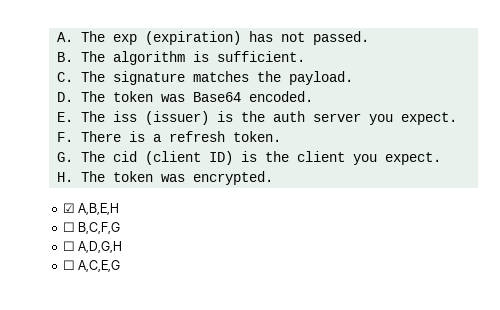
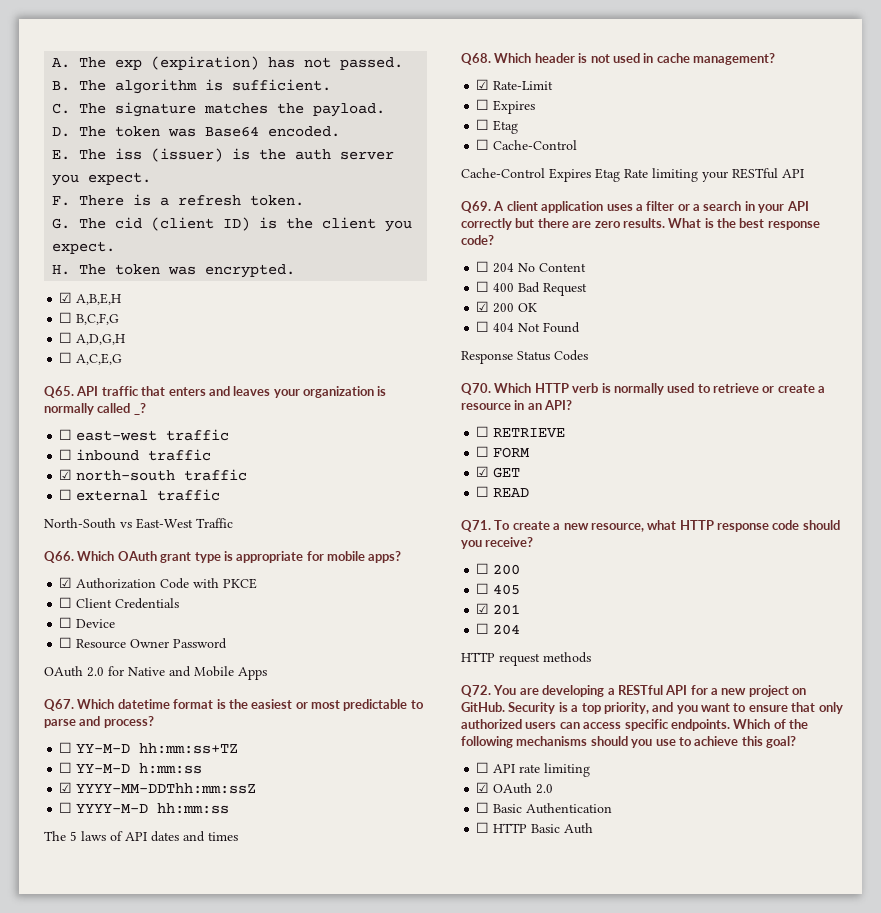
(121, 266) none -> [44,386,387,398] [44,403,146,415] [59,429,230,441] [59,449,212,461] [59,469,248,481] [59,489,221,501] [44,518,233,529] [44,551,402,563] [59,577,258,589] [59,597,180,609] [59,617,116,628] [59,637,228,649] [44,666,267,680] [44,699,424,711] [44,716,154,728] [59,742,239,754] [59,762,203,774] [59,782,257,794] [59,802,230,814] [44,831,238,842] [461,53,775,65] [476,79,554,90] [476,99,536,114] [476,119,519,134] [476,139,578,150] [461,168,804,182] [461,201,809,213] [461,218,820,230] [461,235,494,245] [476,261,587,273] [476,281,588,296] [476,301,538,313] [476,321,581,333] [461,350,588,364] [461,383,826,395] [461,400,573,410] [476,426,566,438] [476,446,531,458] [476,466,521,478] [476,486,530,497] [461,520,840,532] [461,537,534,549] [476,563,521,575] [476,583,521,595] [476,603,521,615] [476,623,521,635] [461,652,591,666] [461,685,807,697] [461,702,843,714] [461,719,808,731] [461,736,796,748] [476,762,591,777] [476,782,554,794] [476,802,613,814] [476,822,594,834] // Q65. API traffic that enters and leaves your organization is normally called _? // ☐ east-west traffic // ☐ inbound traffic // ☑ north-south traffic // ☐ external traffic // North-South vs East-West Traffic // Q66. Which OAuth grant type is appropriate for mobile apps? // ☑ Authorization Code with PKCE // ☐ Client Credentials // ☐ Device // ☐ Resource Owner Password // OAuth 2.0 for Native and Mobile Apps // Q67. Which datetime format is the easiest or most predictable to parse and process? // ☐ YY-M-D hh:mm:ss+TZ // ☐ YY-M-D h:mm:ss // ☑ YYYY-MM-DDThh:mm:ssZ // ☐ YYYY-M-D hh:mm:ss // The 5 laws of API dates and times // Q68. Which header is not used in cache management? // ☑ Rate-Limit // ☐ Expires // ☐ Etag // ☐ Cache-Control // Cache-Control Expires Etag Rate limiting your RESTful API // Q69. A client application uses a filter or a search in your API correctly but there are zero results. What is the best response code? // ☐ 204 No Content // ☐ 400 Bad Request // ☑ 200 OK // ☐ 404 Not Found // Response Status Codes // Q70. Which HTTP verb is normally used to retrieve or create a resource in an API? // ☐ RETRIEVE // ☐ FORM // ☑ GET // ☐ READ // Q71. To create a new resource, what HTTP response code should you receive? // ☐ 200 // ☐ 405 // ☑ 201 // ☐ 204 // HTTP request methods // Q72. You are developing a RESTful API for a new project on GitHub. Security is a top priority, and you want to ensure that only authorized users can access specific endpoints. Which of the following mechanisms should you use to achieve this goal? // ☐ API rate limiting // ☑ OAuth 2.0 // ☐ Basic Authentication // ☐ HTTP Basic Auth

